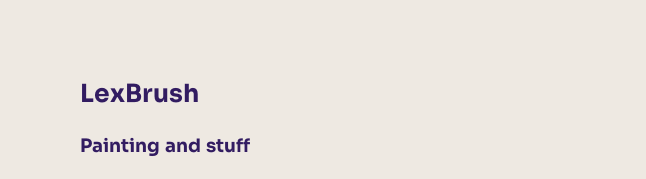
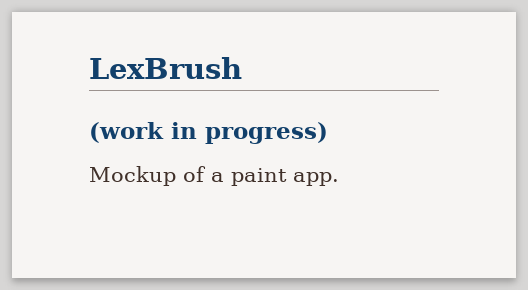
[80,137,250,157] Painting and stuff -> [89,122,328,144] [89,166,339,186] (work in progress) // Mockup of a paint app.

